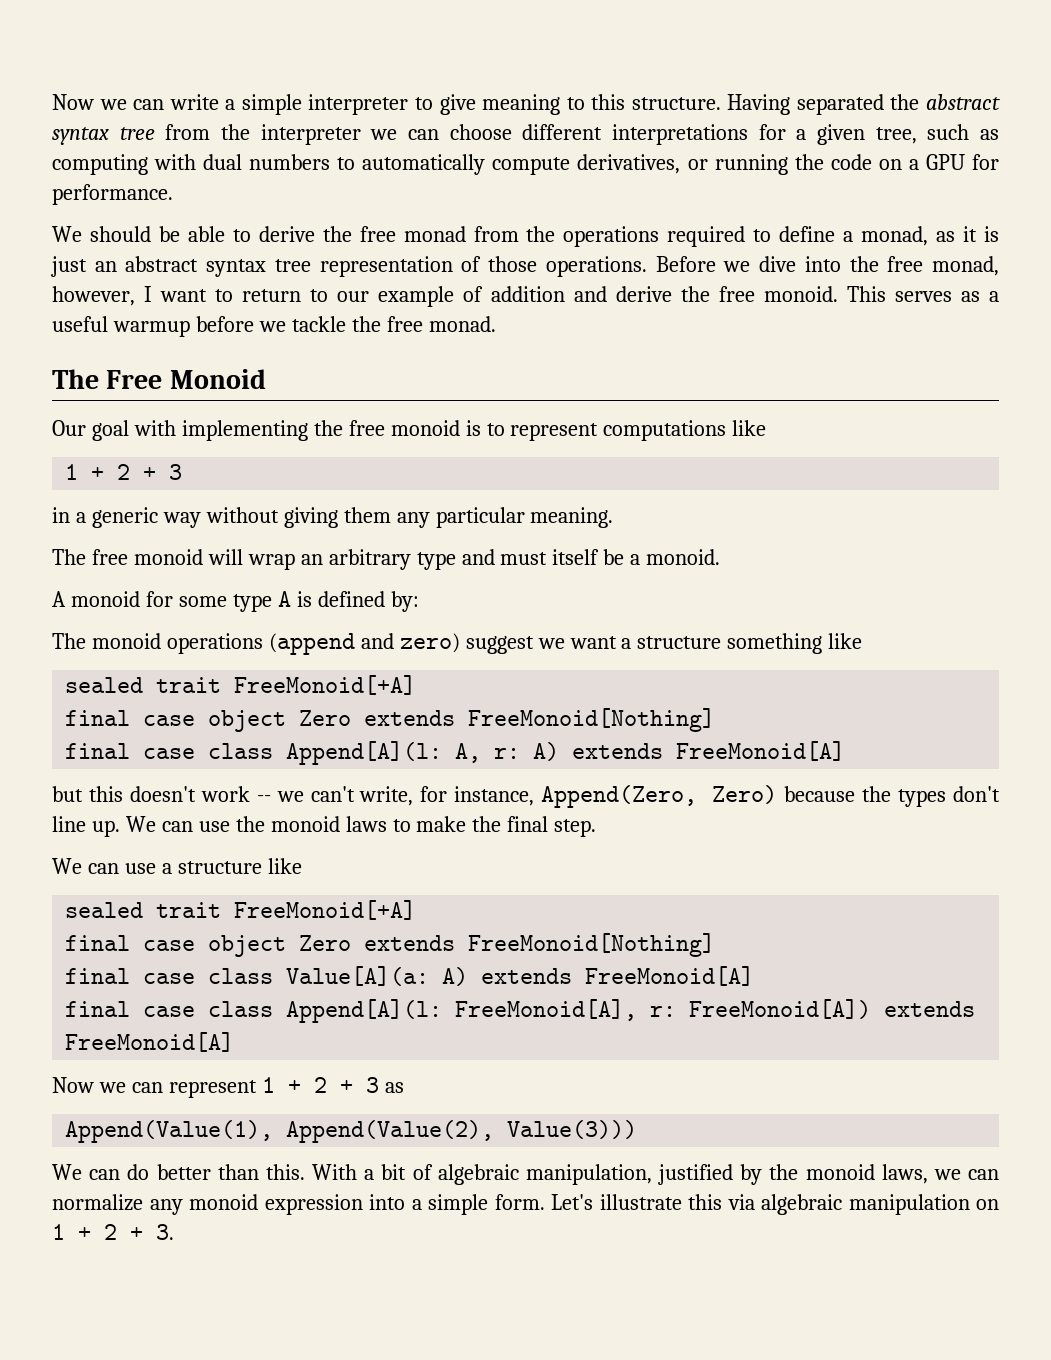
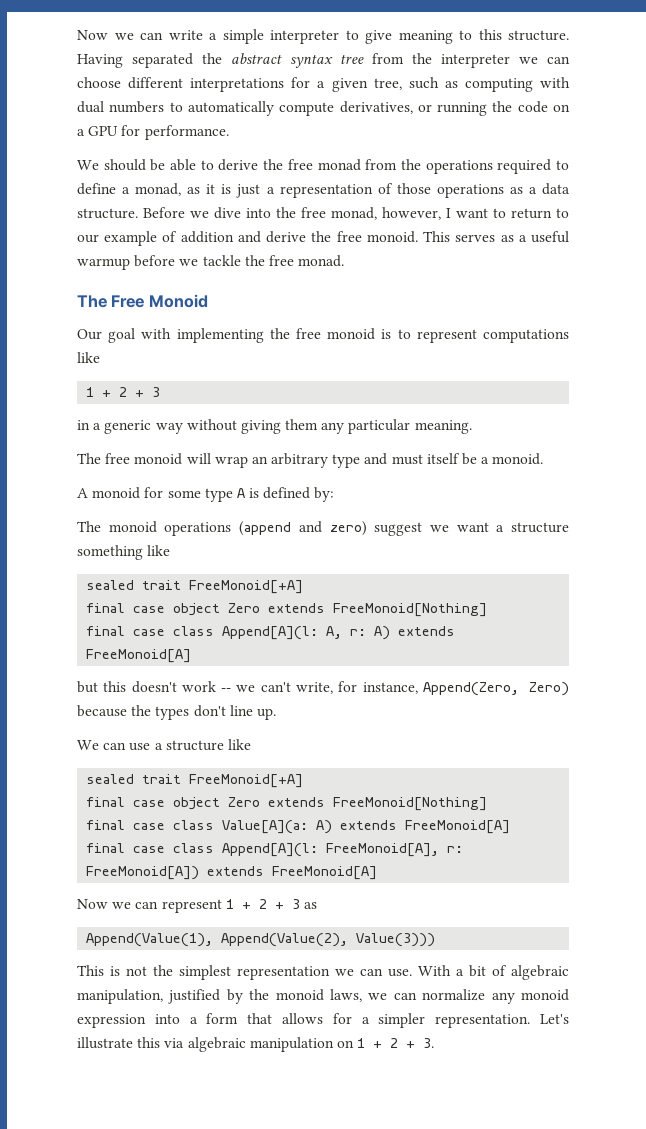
[94,256,647,277] an abstract syntax tree representation of those operations. -> [266,183,570,198] [77,208,138,219] a representation of those operations as a data structure.
[125,816,597,837] We can use the monoid laws to make the final step. -> (276, 714) none
[52,1164,305,1180] We can do better than this. -> [77,965,412,980] This is not the simplest representation we can use.
[428,1194,545,1215] simple form. -> [206,1013,531,1028] form that allows for a simpler representation.

